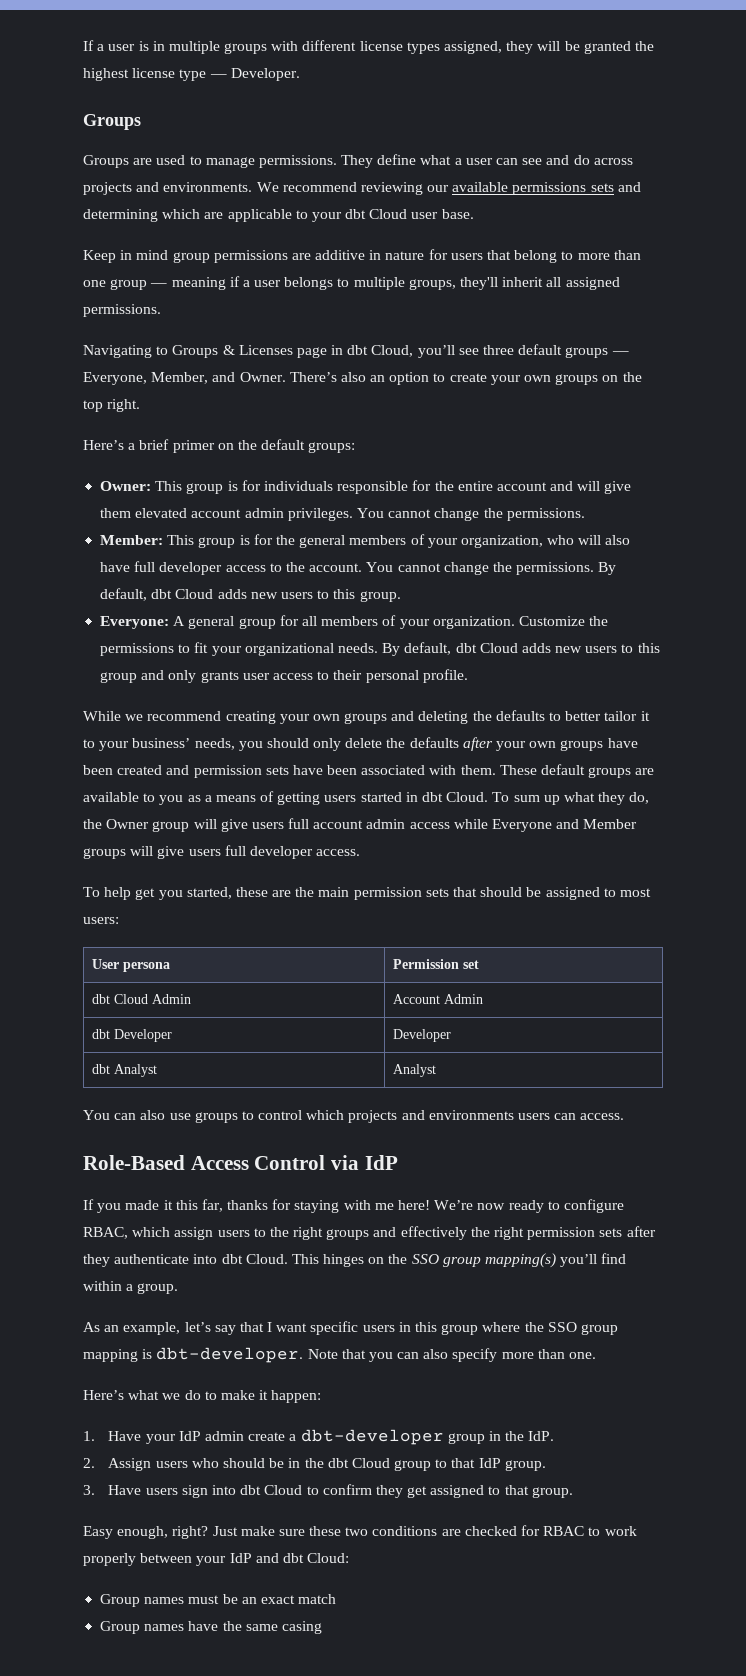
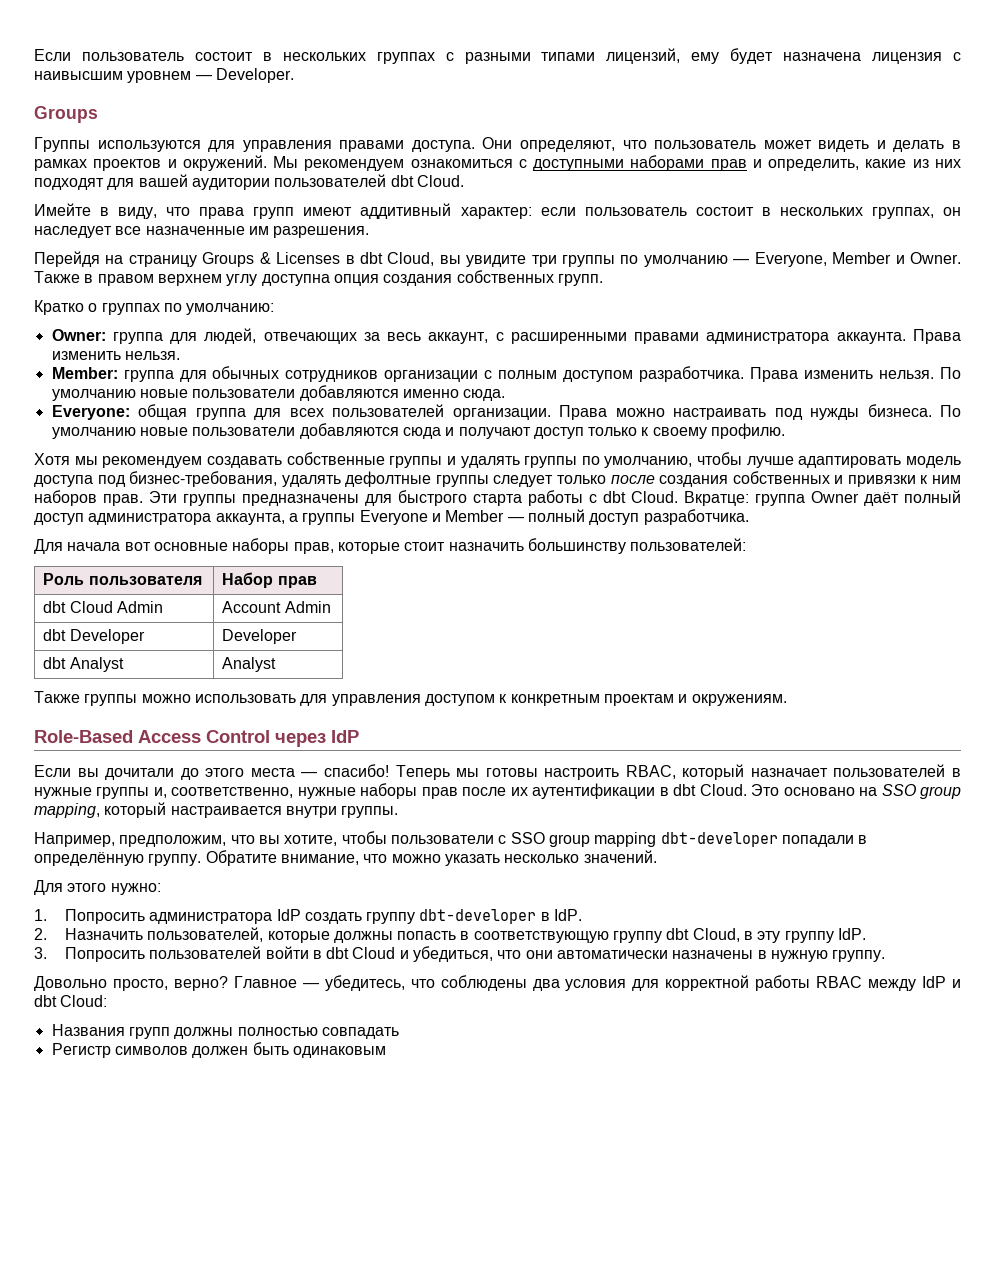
[83,40,654,54] [83,68,300,81] [83,114,141,130] [83,154,633,168] [83,182,641,195] [83,209,474,222] [83,249,641,263] [83,276,620,290] [83,304,161,317] [83,344,629,358] [83,372,642,385] [83,399,141,412] [83,439,356,453] [100,480,632,494] [100,508,585,521] [100,534,631,548] [100,561,617,575] [100,588,401,602] [100,615,609,629] [100,642,660,656] [100,669,468,683] [83,710,650,724] [83,737,638,751] [83,764,655,778] [83,791,650,805] [83,818,638,832] [83,845,361,859] [83,887,651,900] [83,917,119,924] [92,959,171,972] [393,959,480,969] If a user is in multiple groups with different license types assigned, they will be granted the highest license type — Developer. // Groups // Groups are used to manage permissions. They define what a user can see and do across projects and environments. We recommend reviewing our available permissions sets and determining which are applicable to your dbt Cloud user base. // Keep in mind group permissions are additive in nature for users that belong to more than one group — meaning if a user belongs to multiple groups, they'll inherit all assigned permissions. // Navigating to Groups & Licenses page in dbt Cloud, you’ll see three default groups — Everyone, Member, and Owner. There’s also an option to create your own groups on the top right. // Here’s a brief primer on the default groups: // Owner: This group is for individuals responsible for the entire account and will give them elevated account admin privileges. You cannot change the permissions. // Member: This group is for the general members of your organization, who will also have full developer access to the account. You cannot change the permissions. By default, dbt Cloud adds new users to this group. // Everyone: A general group for all members of your organization. Customize the permissions to fit your organizational needs. By default, dbt Cloud adds new users to this group and only grants user access to their personal profile. // While we recommend creating your own groups and deleting the defaults to better tailor it to your business’ needs, you should only delete the defaults after your own groups have been created and permission sets have been associated with them. These default groups are available to you as a means of getting users started in dbt Cloud. To sum up what they do, the Owner group will give users full account admin access while Everyone and Member groups will give users full developer access. // To help get you started, these are the main permission sets that should be assigned to most users: // User persona | Permission set -> [34,48,962,64] [34,68,294,83] [34,106,98,123] [34,137,961,152] [34,155,961,171] [34,174,464,190] [34,203,962,219] [34,226,370,238] [34,251,962,267] [34,270,603,286] [34,300,275,315] [51,328,961,344] [51,351,180,360] [51,366,961,382] [51,385,506,401] [51,404,961,420] [51,423,786,439] [34,452,961,468] [34,471,961,487] [34,490,961,506] [34,509,749,525] [34,538,747,554] [43,573,202,585] [222,572,317,588] Если пользователь состоит в нескольких группах с разными типами лицензий, ему будет назначена лицензия с наивысшим уровнем — Developer. // Groups // Группы используются для управления правами доступа. Они определяют, что пользователь может видеть и делать в рамках проектов и окружений. Мы рекомендуем ознакомиться с доступными наборами прав и определить, какие из них подходят для вашей аудитории пользователей dbt Cloud. // Имейте в виду, что права групп имеют аддитивный характер: если пользователь состоит в нескольких группах, он наследует все назначенные им разрешения. // Перейдя на страницу Groups & Licenses в dbt Cloud, вы увидите три группы по умолчанию — Everyone, Member и Owner. Также в правом верхнем углу доступна опция создания собственных групп. // Кратко о группах по умолчанию: // Owner: группа для людей, отвечающих за весь аккаунт, с расширенными правами администратора аккаунта. Права изменить нельзя. // Member: группа для обычных сотрудников организации с полным доступом разработчика. Права изменить нельзя. По умолчанию новые пользователи добавляются именно сюда. // Everyone: общая группа для всех пользователей организации. Права можно настраивать под нужды бизнеса. По умолчанию новые пользователи добавляются сюда и получают доступ только к своему профилю. // Хотя мы рекомендуем создавать собственные группы и удалять группы по умолчанию, чтобы лучше адаптировать модель доступа под бизнес‑требования, удалять дефолтные группы следует только после создания собственных и привязки к ним наборов прав. Эти группы предназначены для быстрого старта работы с dbt Cloud. Вкратце: группа Owner даёт полный доступ администратора аккаунта, а группы Everyone и Member — полный доступ разработчика. // Для начала вот основные наборы прав, которые стоит назначить большинству пользователей: // Роль пользователя | Набор прав
[83,1110,625,1123] You can also use groups to control which projects and environments users can access. -> [34,691,787,706] Также группы можно использовать для управления доступом к конкретным проектам и окружениям.
[331,1155,360,1170] via -> [275,733,326,747] через
[83,1199,624,1213] [83,1226,656,1240] [83,1253,627,1268] [83,1281,179,1294] [83,1321,618,1335] [83,1347,597,1363] [83,1390,322,1403] [83,1429,555,1445] [83,1458,546,1471] [83,1484,573,1498] [83,1525,637,1539] [83,1553,350,1566] [100,1594,337,1607] [100,1621,322,1634] If you made it this far, thanks for staying with me here! We’re now ready to configure RBAC, which assign users to the right groups and effectively the right permission sets after they authenticate into dbt Cloud. This hinges on the SSO group mapping(s) you’ll find within a group. // As an example, let’s say that I want specific users in this group where the SSO group mapping is dbt-developer. Note that you can also specify more than one. // Here’s what we do to make it happen: // 1. Have your IdP admin create a dbt-developer group in the IdP. // 2. Assign users who should be in the dbt Cloud group to that IdP group. // 3. Have users sign into dbt Cloud to confirm they get assigned to that group. // Easy enough, right? Just make sure these two conditions are checked for RBAC to work properly between your IdP and dbt Cloud: // Group names must be an exact match // Group names have the same casing -> [34,764,961,780] [34,783,962,799] [34,802,399,818] [34,831,868,847] [34,850,657,866] [34,880,161,895] [34,909,583,924] [34,927,867,943] [34,946,886,962] [34,975,961,991] [34,995,108,1007] [51,1024,399,1039] [51,1042,386,1058] Если вы дочитали до этого места — спасибо! Теперь мы готовы настроить RBAC, который назначает пользователей в нужные группы и, соответственно, нужные наборы прав после их аутентификации в dbt Cloud. Это основано на SSO group mapping, который настраивается внутри группы. // Например, предположим, что вы хотите, чтобы пользователи с SSO group mapping dbt-developer попадали в определённую группу. Обратите внимание, что можно указать несколько значений. // Для этого нужно: // 1. Попросить администратора IdP создать группу dbt-developer в IdP. // 2. Назначить пользователей, которые должны попасть в соответствующую группу dbt Cloud, в эту группу IdP. // 3. Попросить пользователей войти в dbt Cloud и убедиться, что они автоматически назначены в нужную группу. // Довольно просто, верно? Главное — убедитесь, что соблюдены два условия для корректной работы RBAC между IdP и dbt Cloud: // Названия групп должны полностью совпадать // Регистр символов должен быть одинаковым

